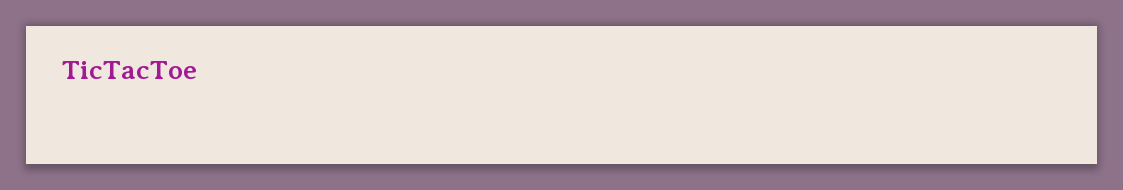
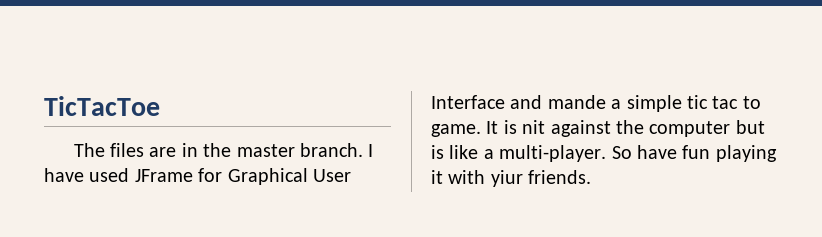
(197, 70) none -> [73,143,374,157] [44,168,351,185] [431,95,761,112] [431,120,765,137] [431,145,777,162] [431,170,592,187] // The files are in the master branch. I have used JFrame for Graphical User Interface and mande a simple tic tac to game. It is nit against the computer but is like a multi-player. So have fun playing it with yiur friends.

